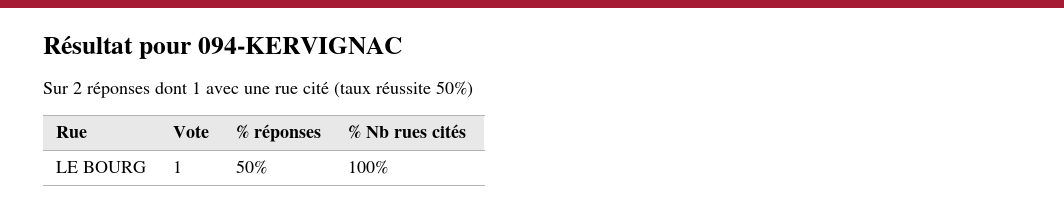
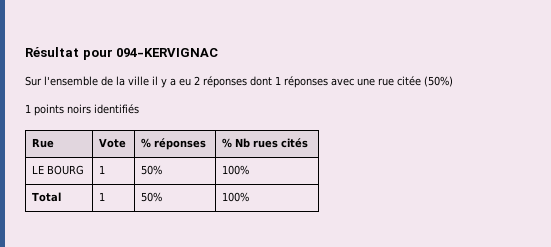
(69, 88) none -> [44,76,191,88] l'ensemble de la ville il y a eu
(201, 88) none -> [284,76,328,88] réponses
[303,81,473,98] cité (taux réussite 50%) -> [397,76,453,87] [25,104,139,116] citée (50%) // 1 points noirs identifiés
(388, 167) none -> [31,192,61,202] [98,192,105,201] [140,192,162,202] [221,192,249,202] // Total | 1 | 50% | 100%

